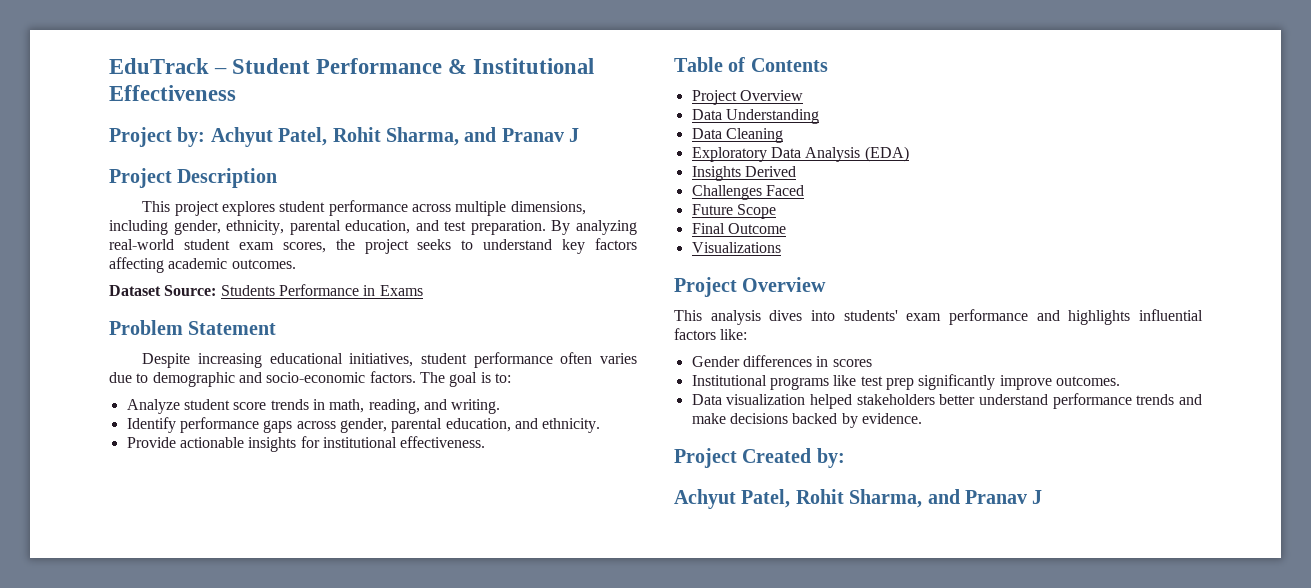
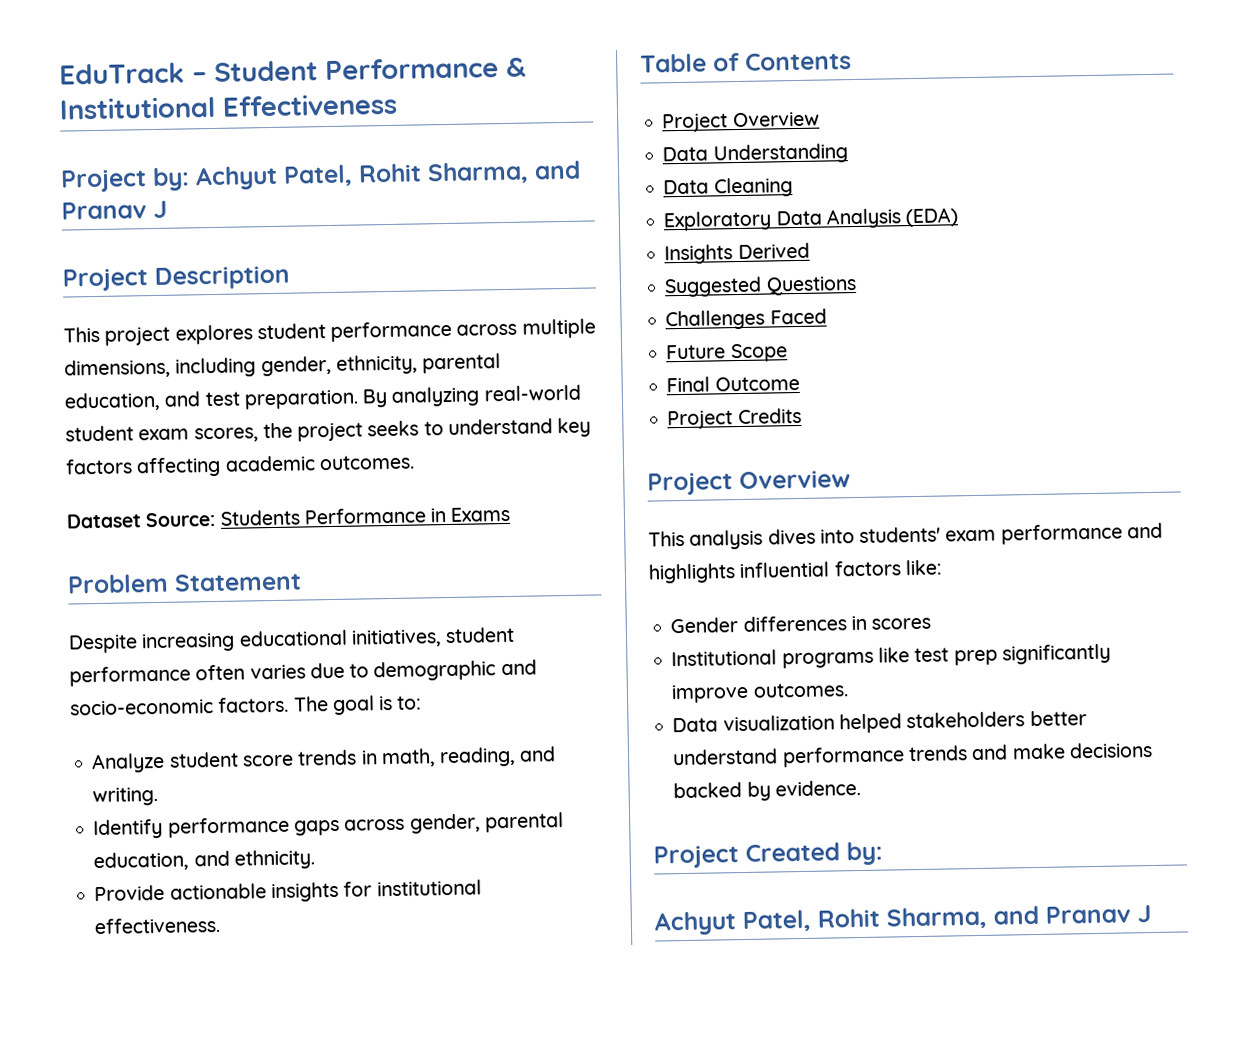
(796, 171) none -> [664,275,857,298] // Suggested Questions
[691,242,781,253] Visualizations -> [667,407,802,430] Project Credits

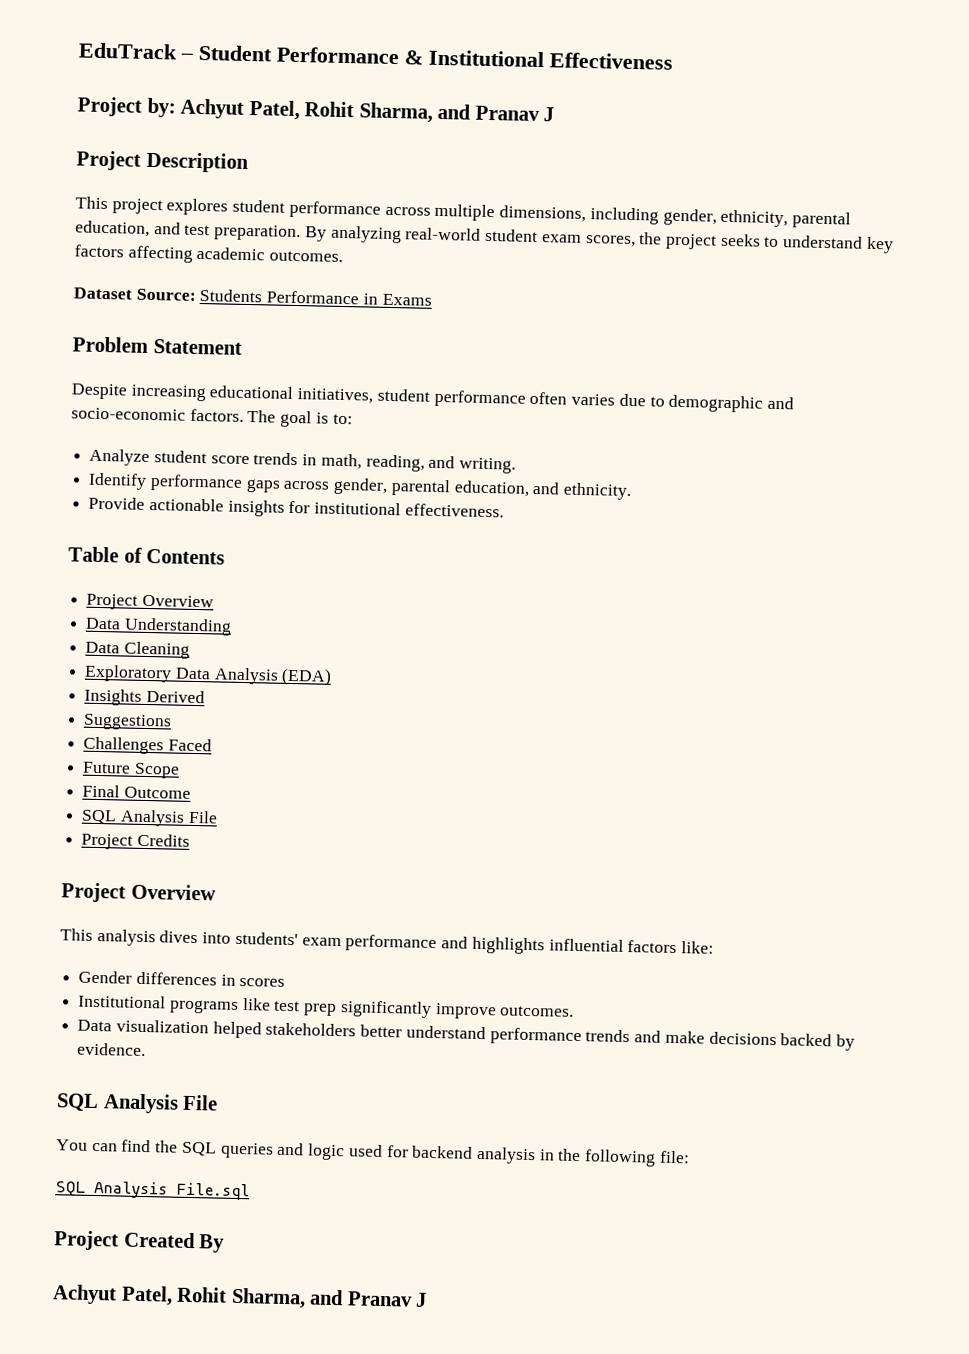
[664,275,857,298] Suggested Questions -> [83,713,173,731] Suggestions
(800, 383) none -> [81,809,218,827] // SQL Analysis File
(861, 788) none -> [56,1093,219,1114] [56,1139,690,1167] [55,1181,250,1201] // SQL Analysis File // You can find the SQL queries and logic used for backend analysis in the following file: // SQL Analysis File.sql
[846,841,883,866] by: -> [198,1234,226,1253] By

